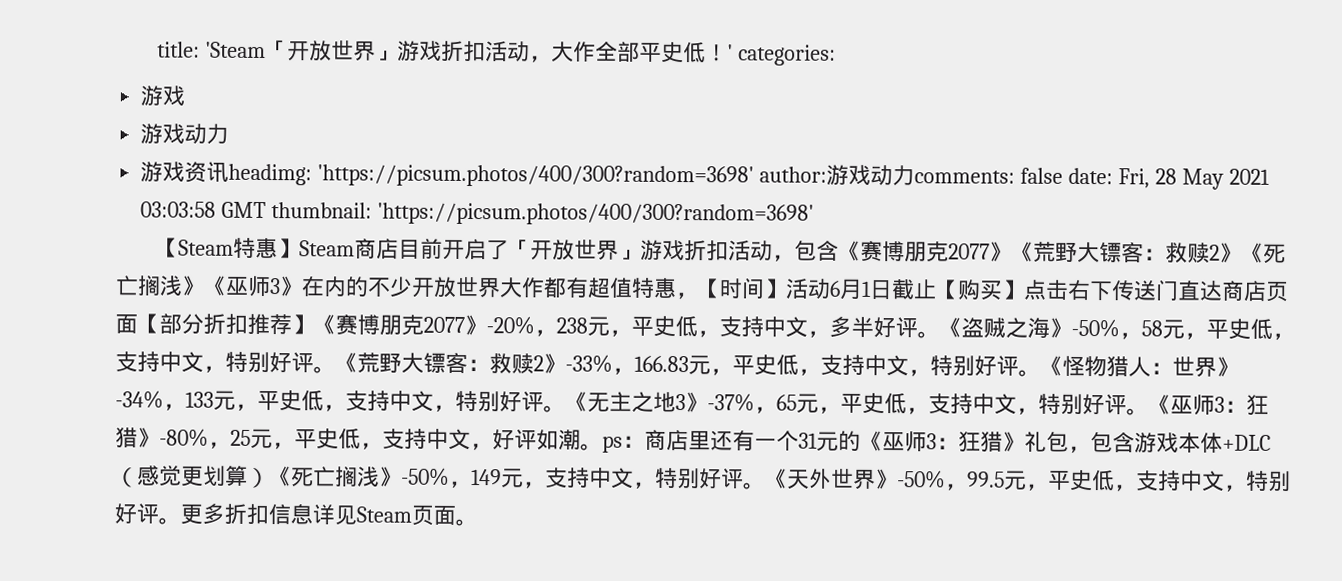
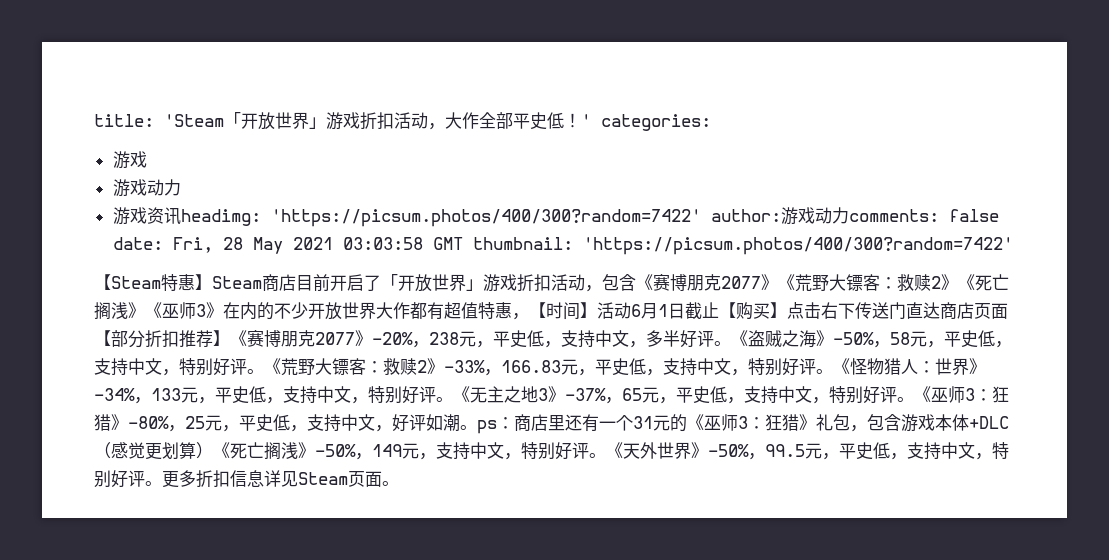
[317,164,755,188] 'https://picsum.photos/400/300?random=3698' -> [270,209,701,227] 'https://picsum.photos/400/300?random=7422'
[377,202,815,226] 'https://picsum.photos/400/300?random=3698' -> [582,237,1013,255] 'https://picsum.photos/400/300?random=7422'

